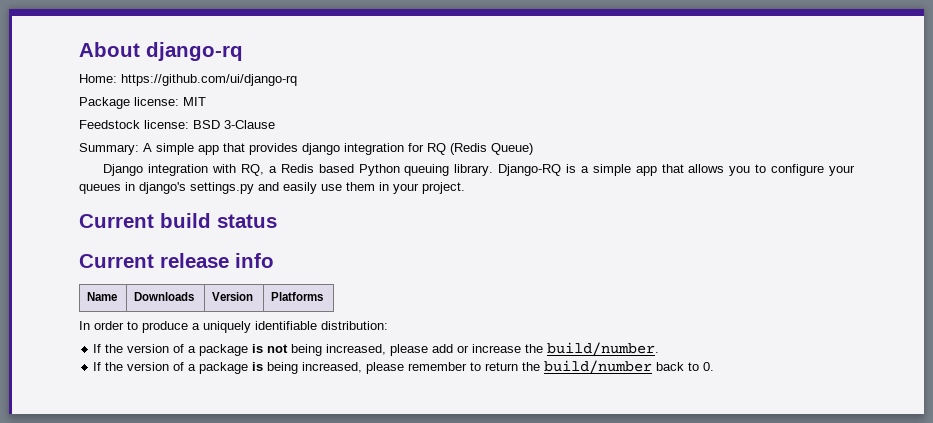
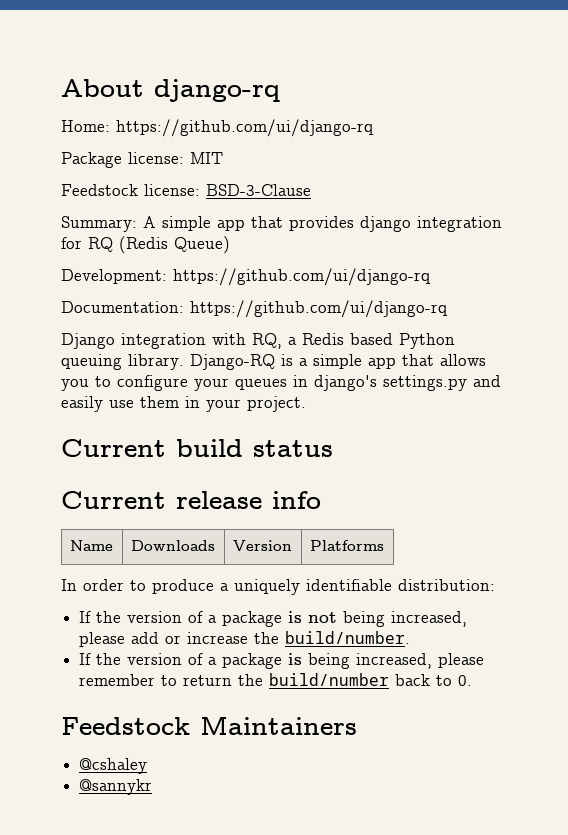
[193,120,275,129] BSD 3-Clause -> [206,184,311,196] BSD-3-Clause
(533, 149) none -> [61,268,431,286] [61,300,448,318] // Development: https://github.com/ui/django-rq // Documentation: https://github.com/ui/django-rq
(715, 366) none -> [61,716,357,735] [79,758,148,774] [79,779,153,795] // Feedstock Maintainers // @cshaley // @sannykr

